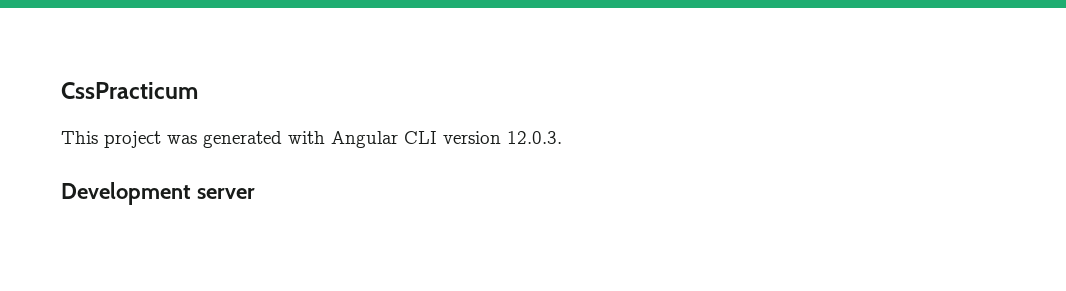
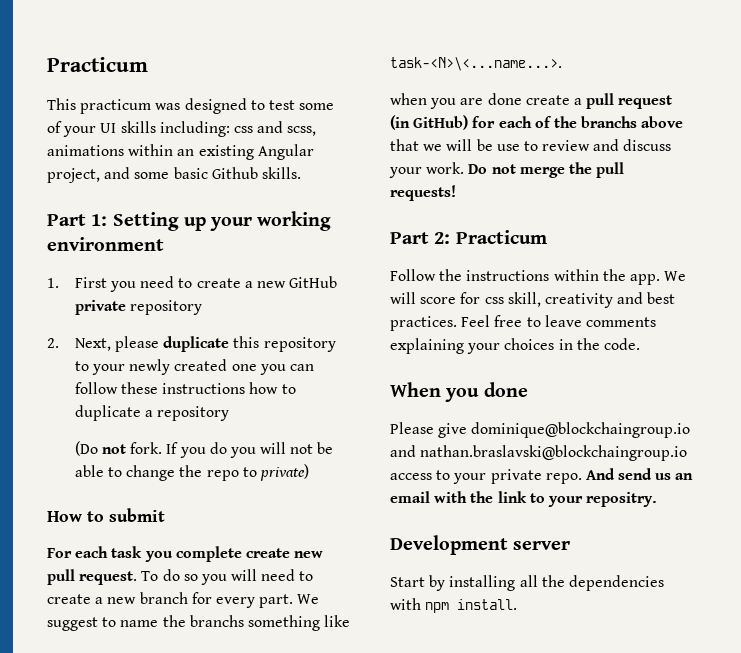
[61,82,198,99] CssPracticum -> [47,57,148,72] Practicum
[104,131,562,148] [61,182,255,205] project was generated with Angular CLI version 12.0.3. // Development server -> [80,98,335,114] [47,121,317,137] [47,144,314,160] [47,167,301,183] [47,211,332,231] [47,237,164,251] [47,276,338,292] [74,300,202,315] [47,336,336,352] [74,359,314,375] [74,382,296,394] [74,405,230,421] [74,441,334,458] [74,464,309,481] [47,508,165,522] [47,546,324,562] [47,569,314,585] [47,592,320,608] [47,615,351,631] [390,57,562,71] [390,93,673,109] [390,115,684,130] [390,139,672,151] [389,162,625,178] [390,185,456,201] [390,230,547,244] [390,269,687,285] [390,292,676,308] [390,315,656,331] [390,338,640,354] [390,382,528,402] [390,422,691,438] [390,445,688,461] [390,468,694,484] [390,491,658,507] [390,535,571,555] [390,575,664,591] [390,598,518,613] practicum was designed to test some of your UI skills including: css and scss, animations within an existing Angular project, and some basic Github skills. // Part 1: Setting up your working environment // 1. First you need to create a new GitHub private repository // 2. Next, please duplicate this repository to your newly created one you can follow these instructions how to duplicate a repository // (Do not fork. If you do you will not be able to change the repo to private) // How to submit // For each task you complete create new pull request. To do so you will need to create a new branch for every part. We suggest to name the branchs something like task-<N>\<...name...>. // when you are done create a pull request (in GitHub) for each of the branchs above that we will be use to review and discuss your work. Do not merge the pull requests! // Part 2: Practicum // Follow the instructions within the app. We will score for css skill, creativity and best practices. Feel free to leave comments explaining your choices in the code. // When you done // Please give dominique@blockchaingroup.io and nathan.braslavski@blockchaingroup.io access to your private repo. And send us an email with the link to your repositry. // Development server // Start by installing all the dependencies with npm install.

